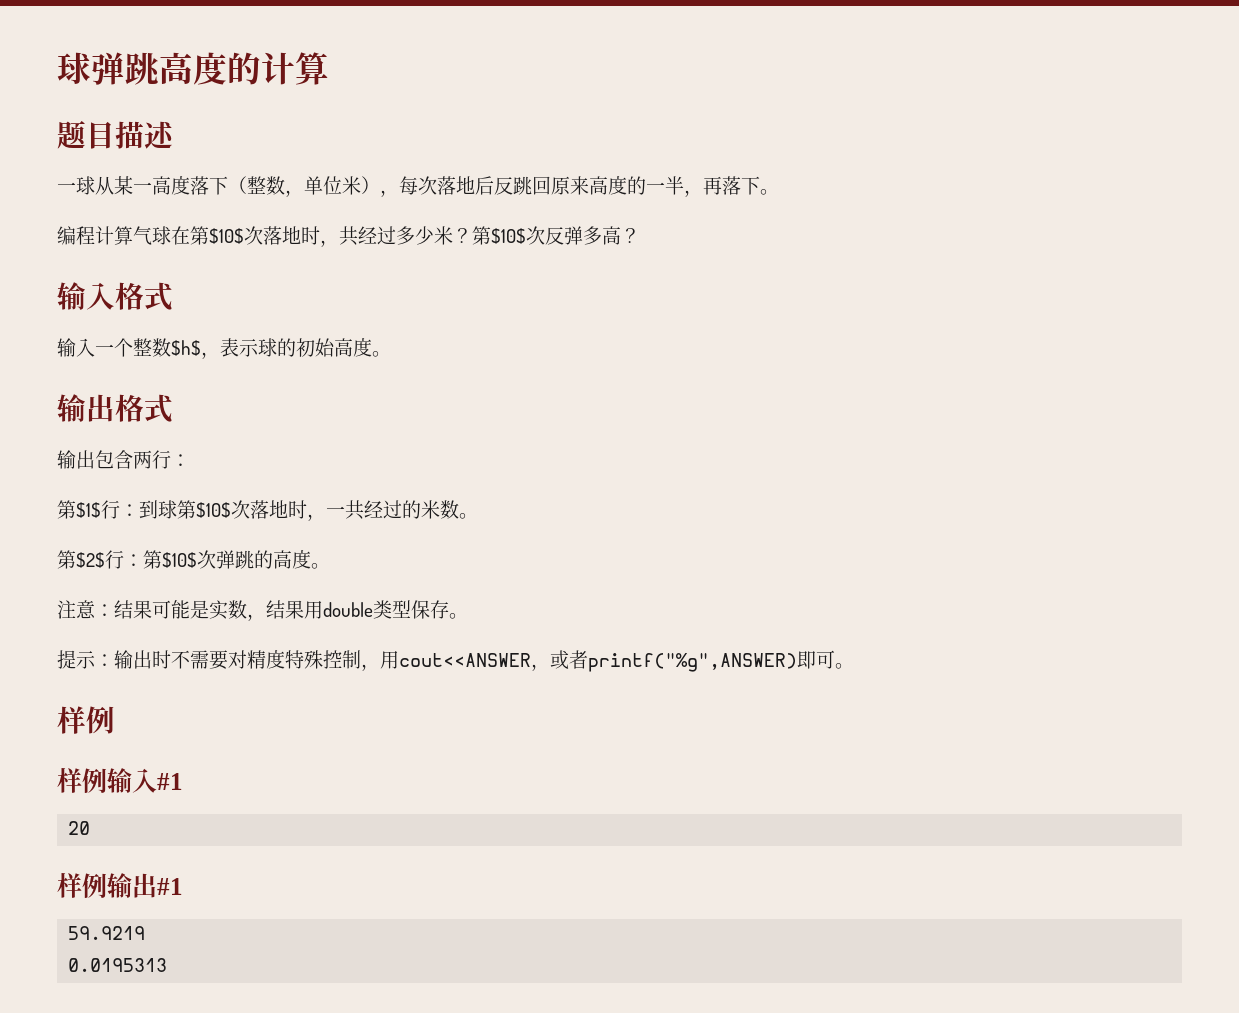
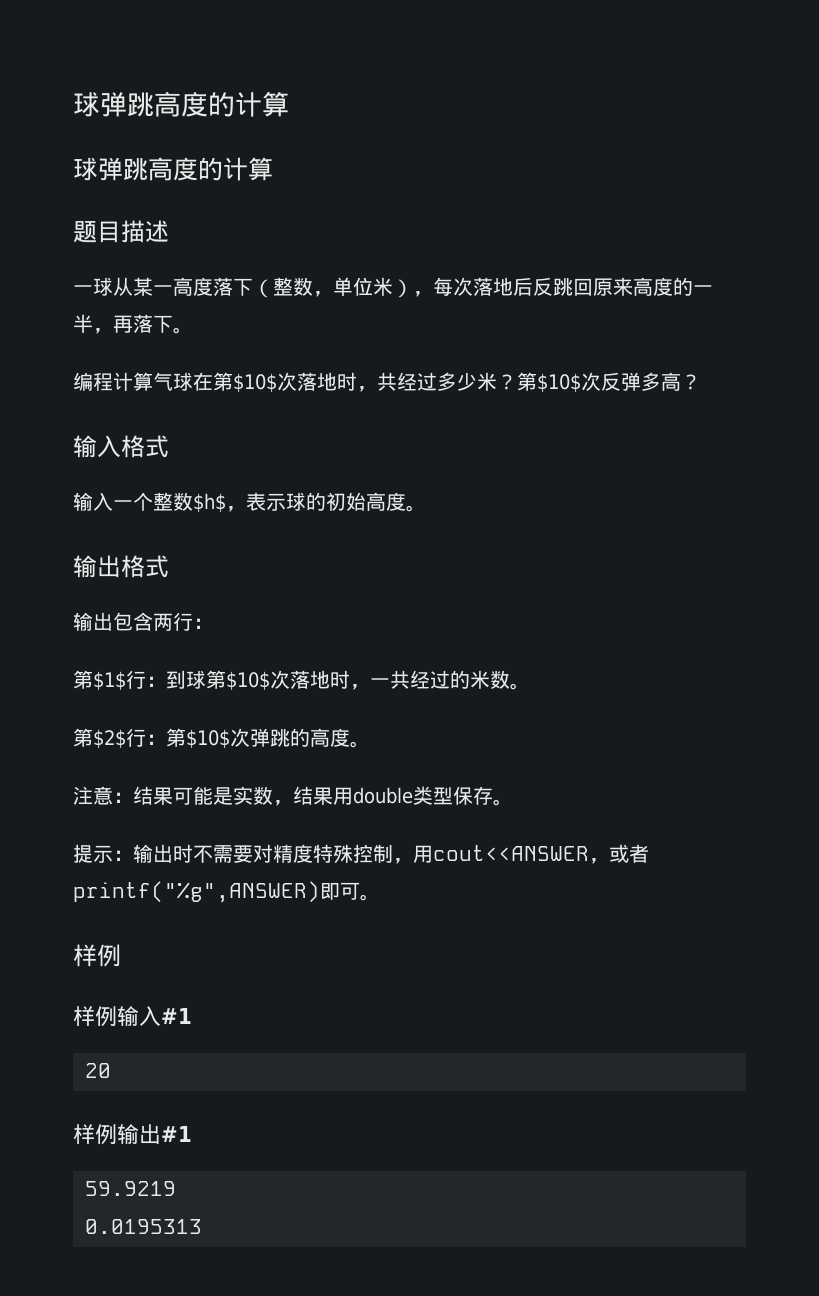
[57,52,329,85] 球弹跳高度的计算 -> [73,91,289,117] [73,157,273,181] 球弹跳高度的计算 // 球弹跳高度的计算

